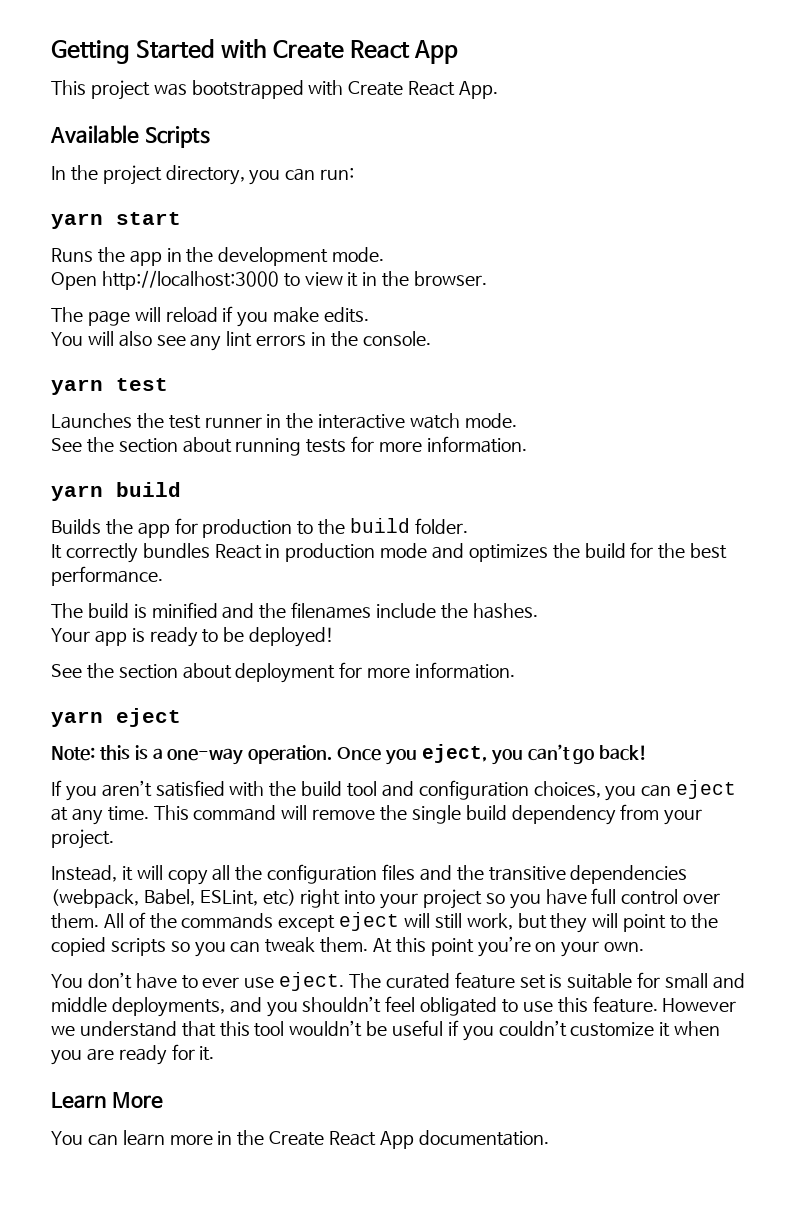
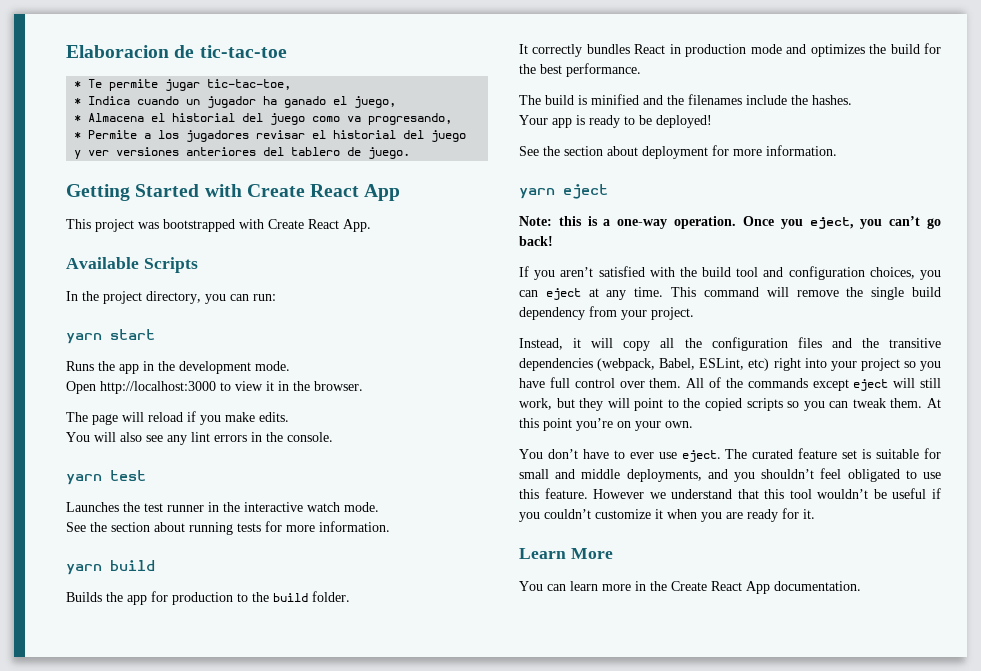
(51, 52) none -> [66,45,287,58] [74,79,292,91] [74,96,397,108] [74,113,453,125] [74,130,467,142] [74,147,411,159] Elaboracion de tic-tac-toe // * Te permite jugar tic-tac-toe, // * Indica cuando un jugador ha ganado el juego, // * Almacena el historial del juego como va progresando, // * Permite a los jugadores revisar el historial del juego y ver versiones anteriores del tablero de juego. //

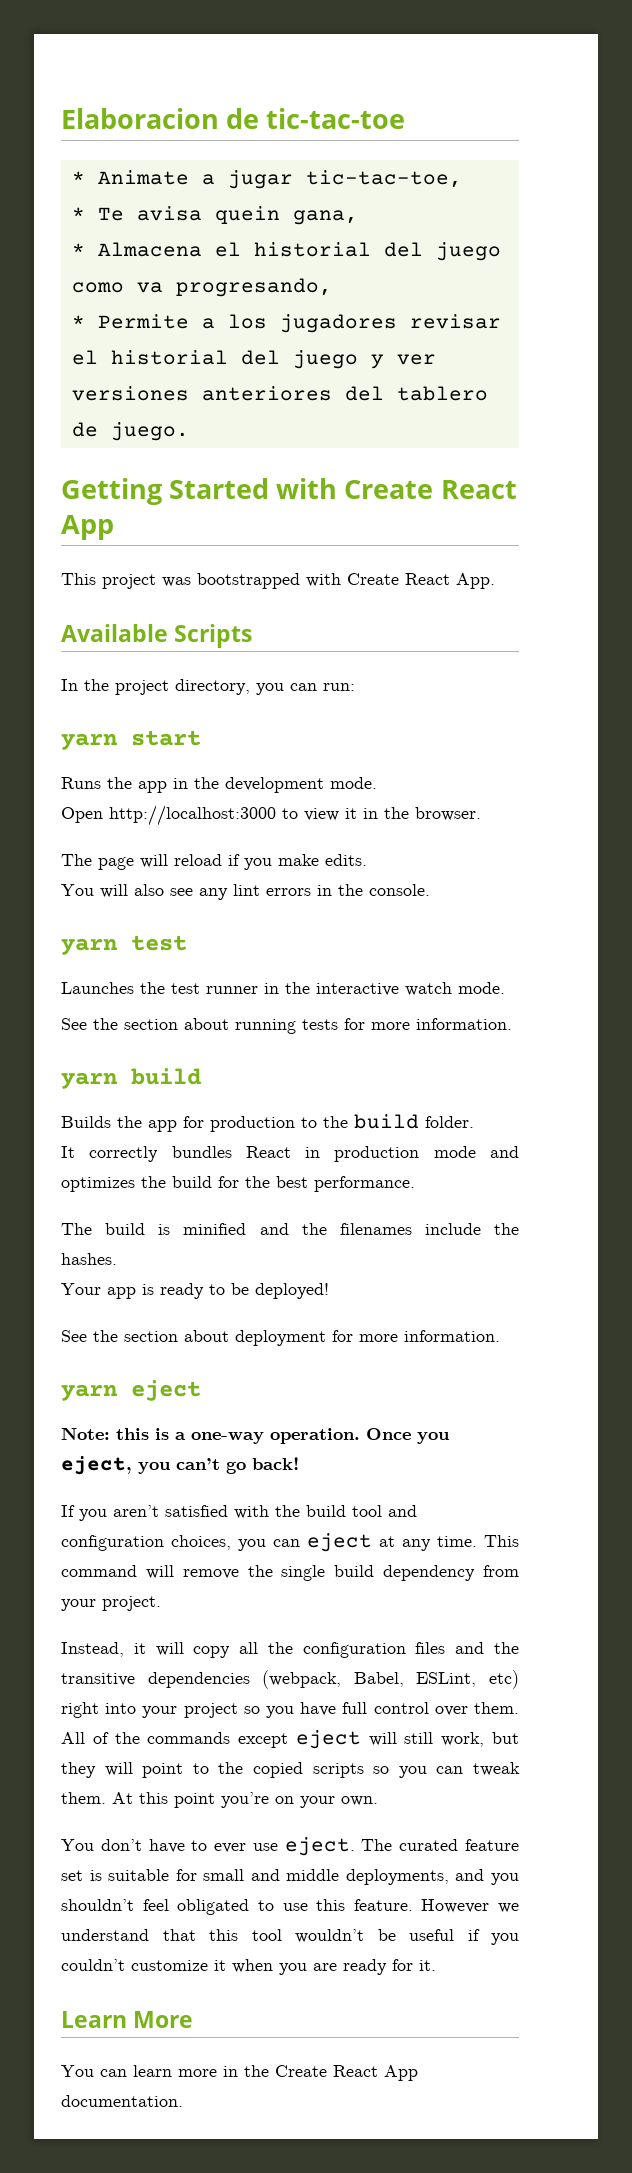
[88,79,159,91] Te permite -> [97,170,215,185] Animate a
[88,96,397,108] Indica cuando un jugador ha ganado el juego, -> [97,206,358,225] Te avisa quein gana,

